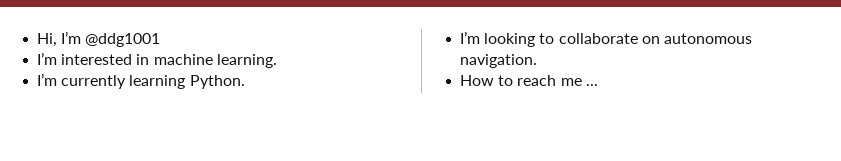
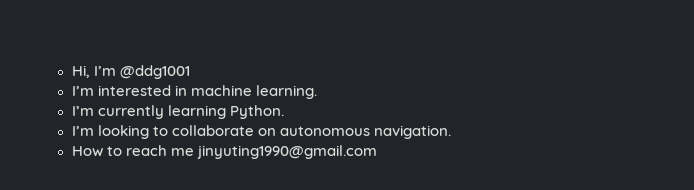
[585,84,598,86] ... -> [196,145,377,159] jinyuting1990@gmail.com

